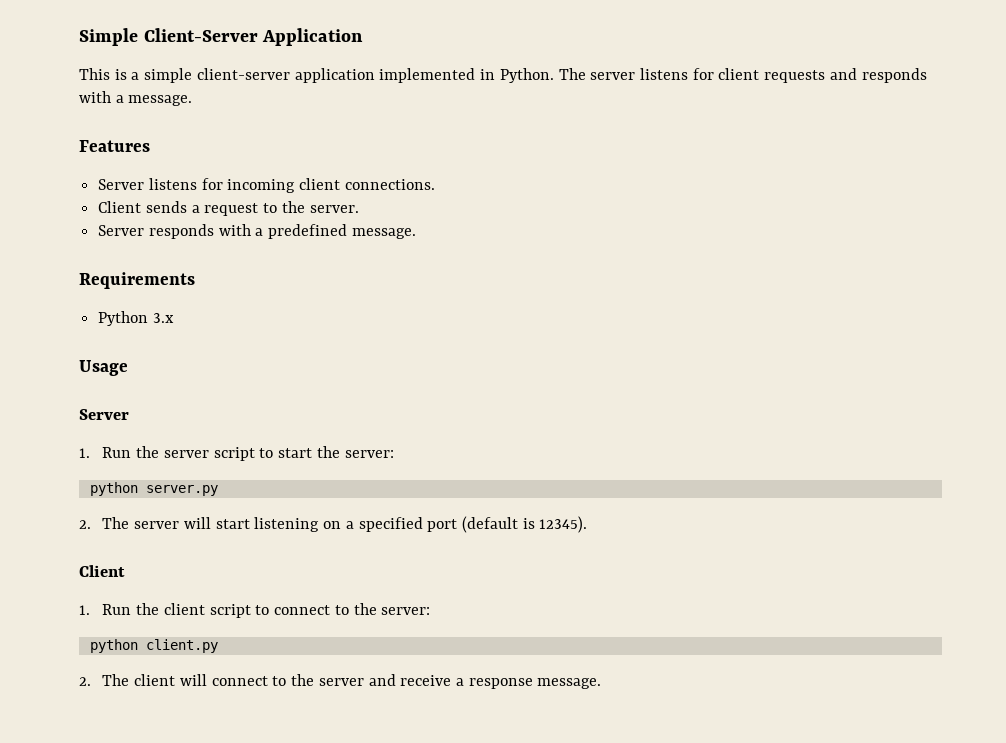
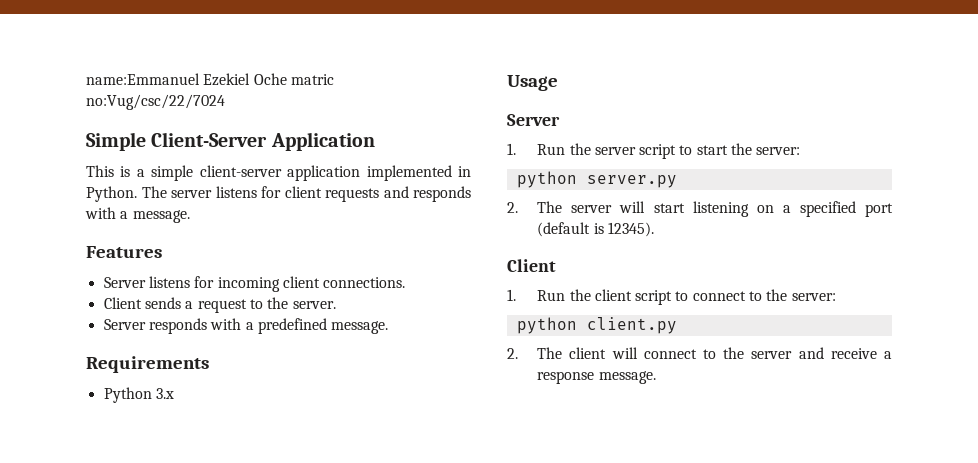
(79, 37) none -> [86,73,334,86] [86,94,225,110] name:Emmanuel Ezekiel Oche matric no:Vug/csc/22/7024 //

